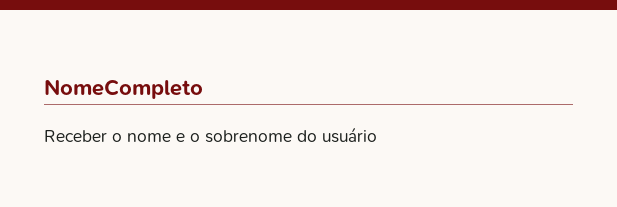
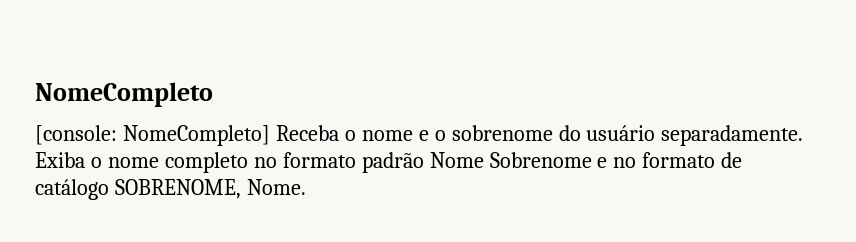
[44,130,107,142] Receber -> [35,125,339,146] [console: NomeCompleto] Receba
(377, 135) none -> [661,125,804,146] [35,152,743,173] [35,179,306,200] separadamente. Exiba o nome completo no formato padrão Nome Sobrenome e no formato de catálogo SOBRENOME, Nome.

